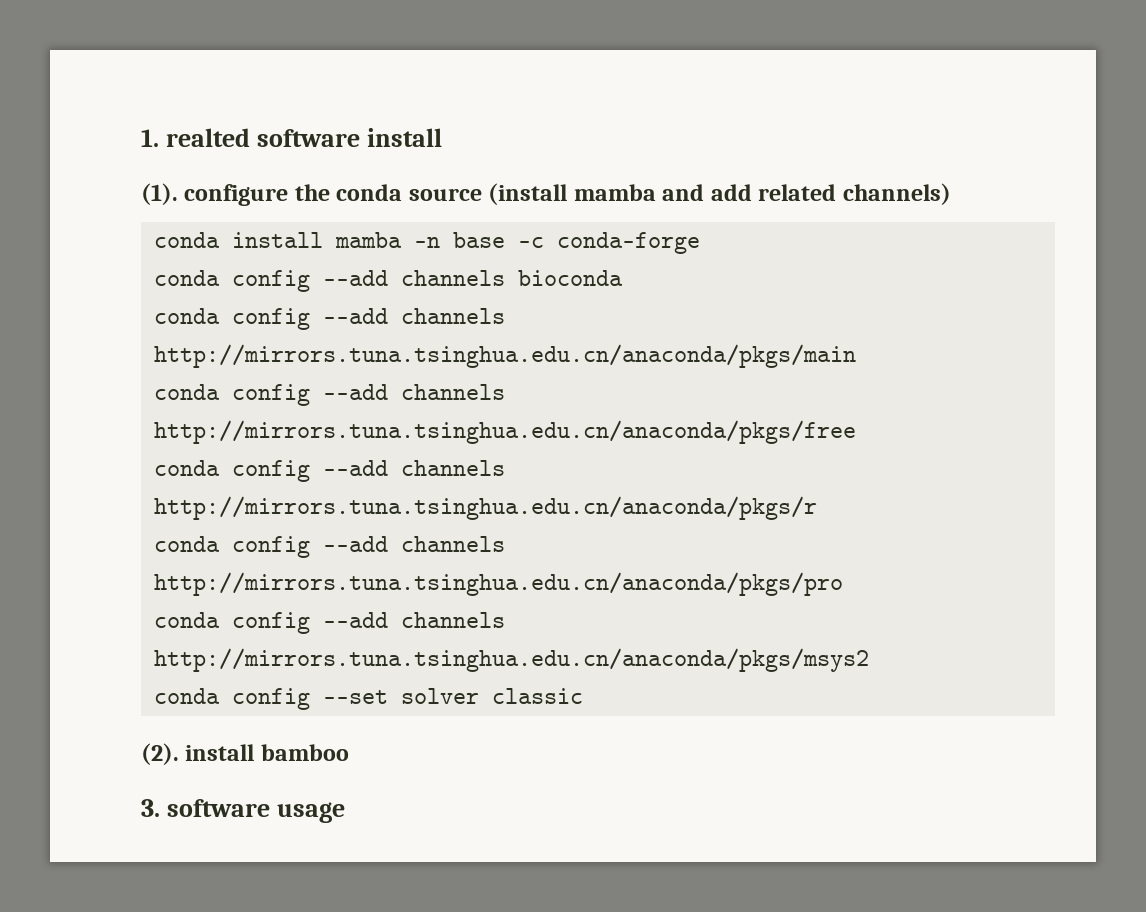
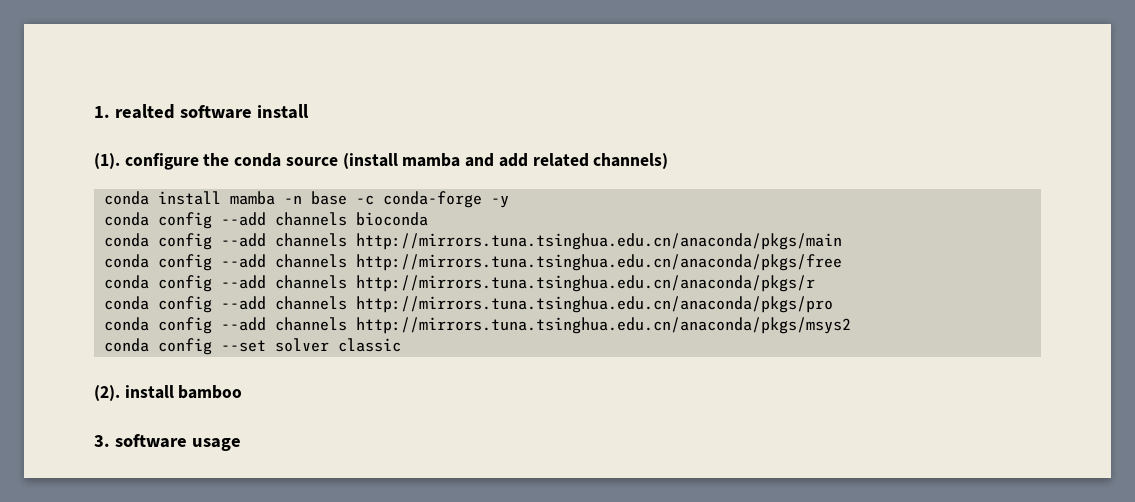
(701, 243) none -> [491,196,510,208] -y

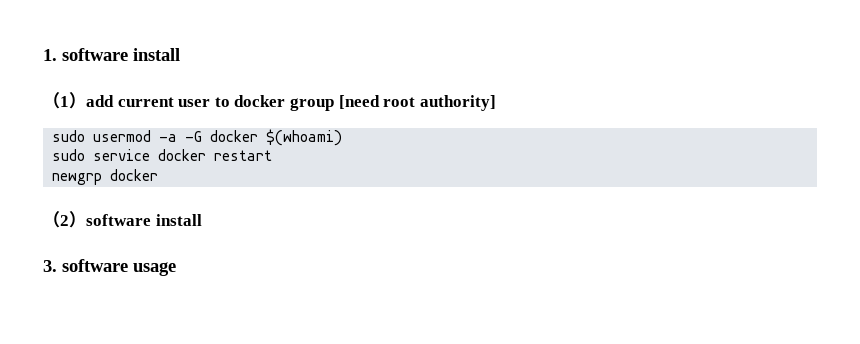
[114,104,309,119] [94,153,669,170] [104,191,510,208] [104,212,429,229] [104,233,843,250] [104,254,843,271] [104,275,816,292] [104,296,834,313] [104,317,852,334] [104,338,402,355] [94,385,243,401] realted software install // (1). configure the conda source (install mamba and add related channels) // conda install mamba -n base -c conda-forge -y // conda config --add channels bioconda // conda config --add channels http://mirrors.tuna.tsinghua.edu.cn/anaconda/pkgs/main // conda config --add channels http://mirrors.tuna.tsinghua.edu.cn/anaconda/pkgs/free // conda config --add channels http://mirrors.tuna.tsinghua.edu.cn/anaconda/pkgs/r // conda config --add channels http://mirrors.tuna.tsinghua.edu.cn/anaconda/pkgs/pro // conda config --add channels http://mirrors.tuna.tsinghua.edu.cn/anaconda/pkgs/msys2 // conda config --set solver classic // (2). install bamboo -> [62,48,180,61] [43,92,496,111] [52,129,342,146] [52,149,272,161] [52,169,158,185] [43,211,202,228] software install // （1）add current user to docker group [need root authority] // sudo usermod -a -G docker $(whoami) // sudo service docker restart // newgrp docker // （2）software install

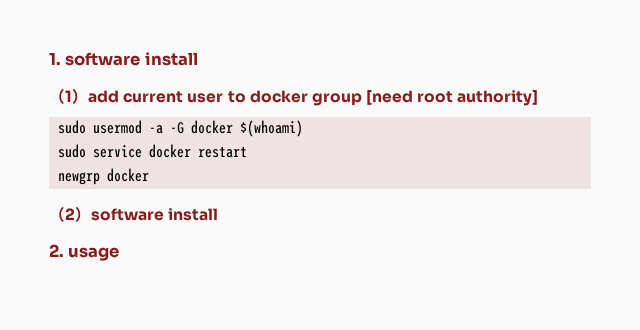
[43,259,128,272] 3. software -> [49,244,64,257] 2.

